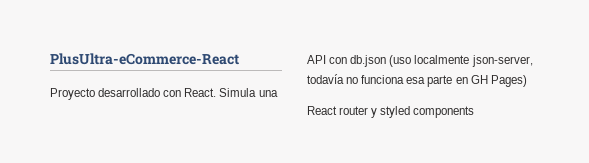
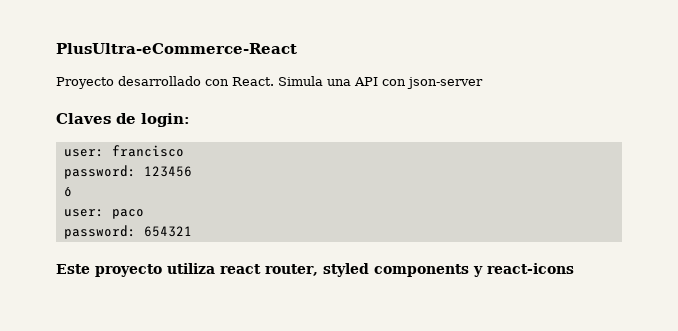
[350,55,533,67] [307,74,527,87] [307,106,475,118] db.json (uso localmente json-server, todavía no funciona esa parte en GH Pages) // React router y styled components -> [407,77,483,89] [56,113,190,127] [63,145,184,157] [63,165,192,179] [63,187,72,197] [63,209,144,219] [63,225,192,239] [56,263,574,277] json-server // Claves de login: // user: francisco // password: 123456 // ó // user: paco // password: 654321 // Este proyecto utiliza react router, styled components y react-icons

